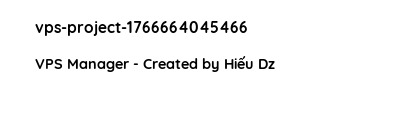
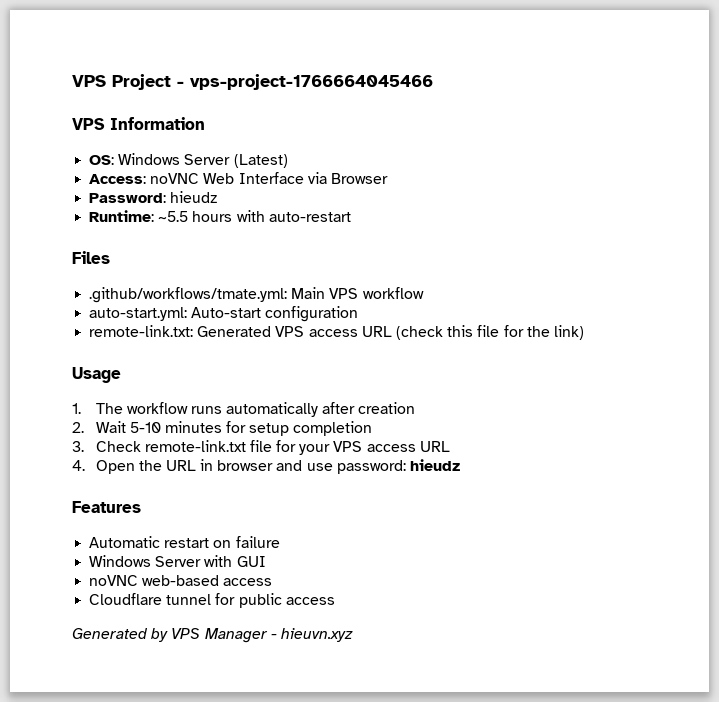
(35, 28) none -> [72,74,184,90] VPS Project -
[67,56,275,72] Manager - Created by Hiếu Dz -> [110,117,205,130] [89,153,288,168] [89,172,388,184] [89,191,218,203] [89,210,351,222] [72,251,110,264] [89,287,424,303] [89,306,359,322] [89,325,584,340] [72,367,121,383] [72,402,416,417] [72,421,373,436] [72,440,450,455] [72,459,461,474] [72,501,141,513] [89,536,280,548] [89,555,266,567] [89,575,273,586] [89,593,335,608] [72,628,353,643] Information // OS: Windows Server (Latest) // Access: noVNC Web Interface via Browser // Password: hieudz // Runtime: ~5.5 hours with auto-restart // Files // .github/workflows/tmate.yml: Main VPS workflow // auto-start.yml: Auto-start configuration // remote-link.txt: Generated VPS access URL (check this file for the link) // Usage // 1. The workflow runs automatically after creation // 2. Wait 5-10 minutes for setup completion // 3. Check remote-link.txt file for your VPS access URL // 4. Open the URL in browser and use password: hieudz // Features // Automatic restart on failure // Windows Server with GUI // noVNC web-based access // Cloudflare tunnel for public access // Generated by VPS Manager - hieuvn.xyz

